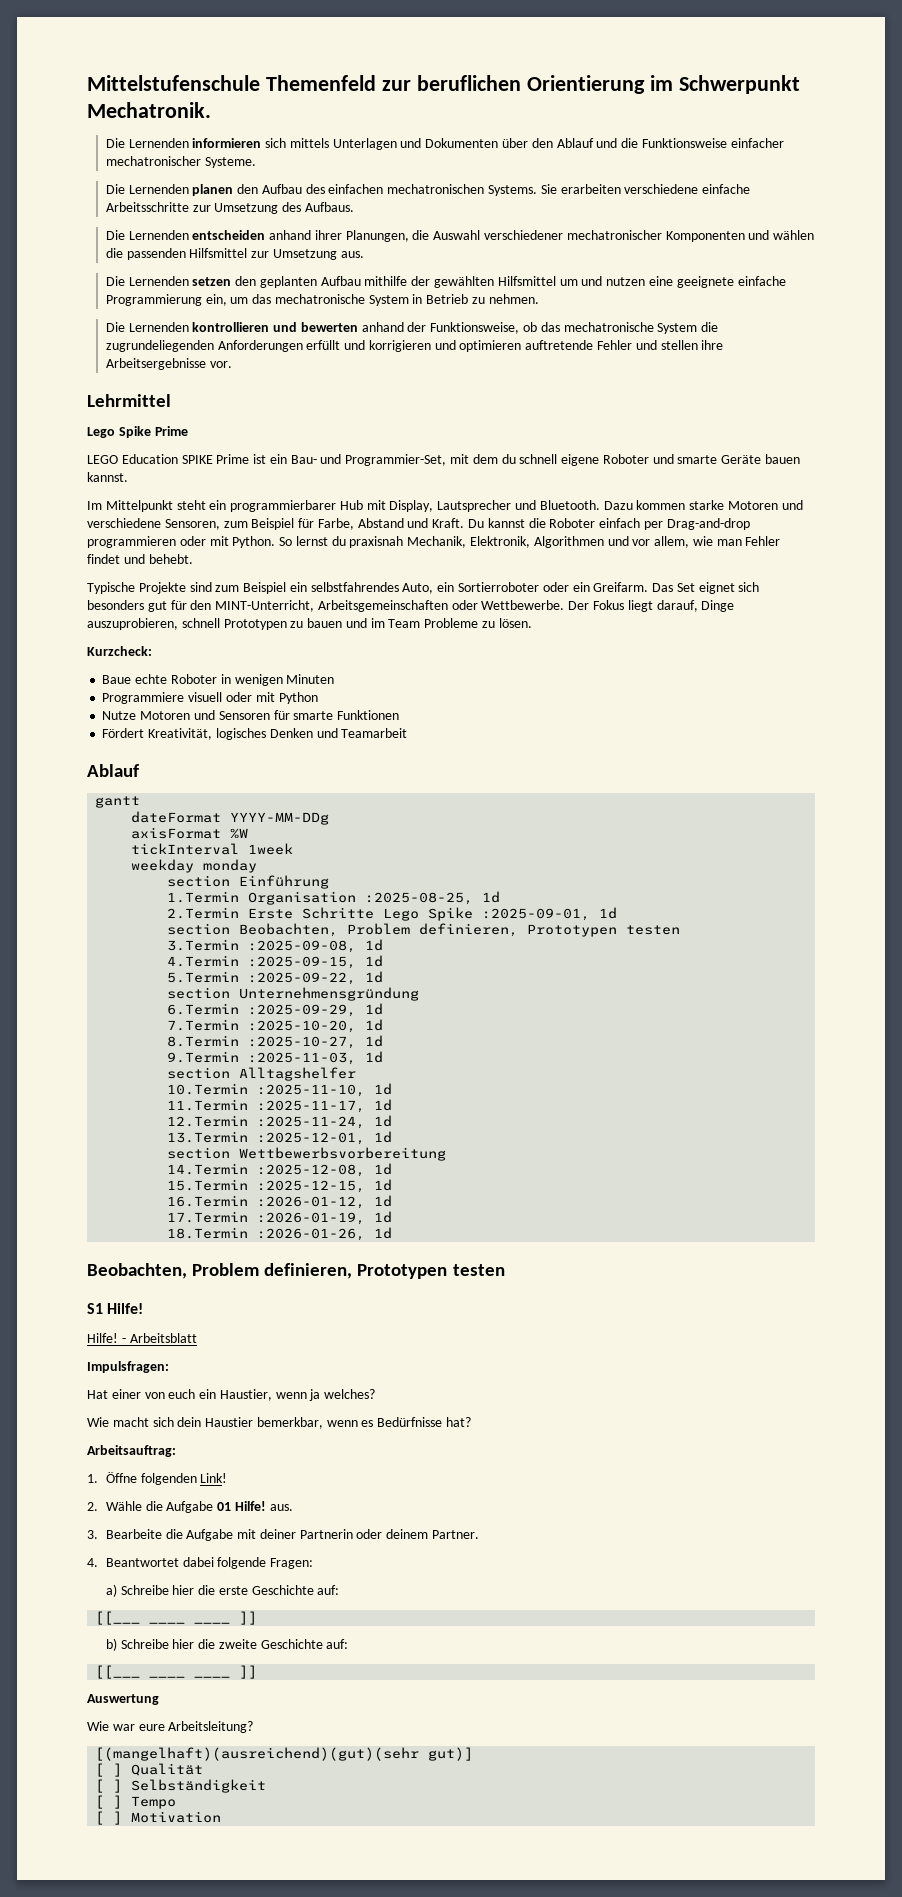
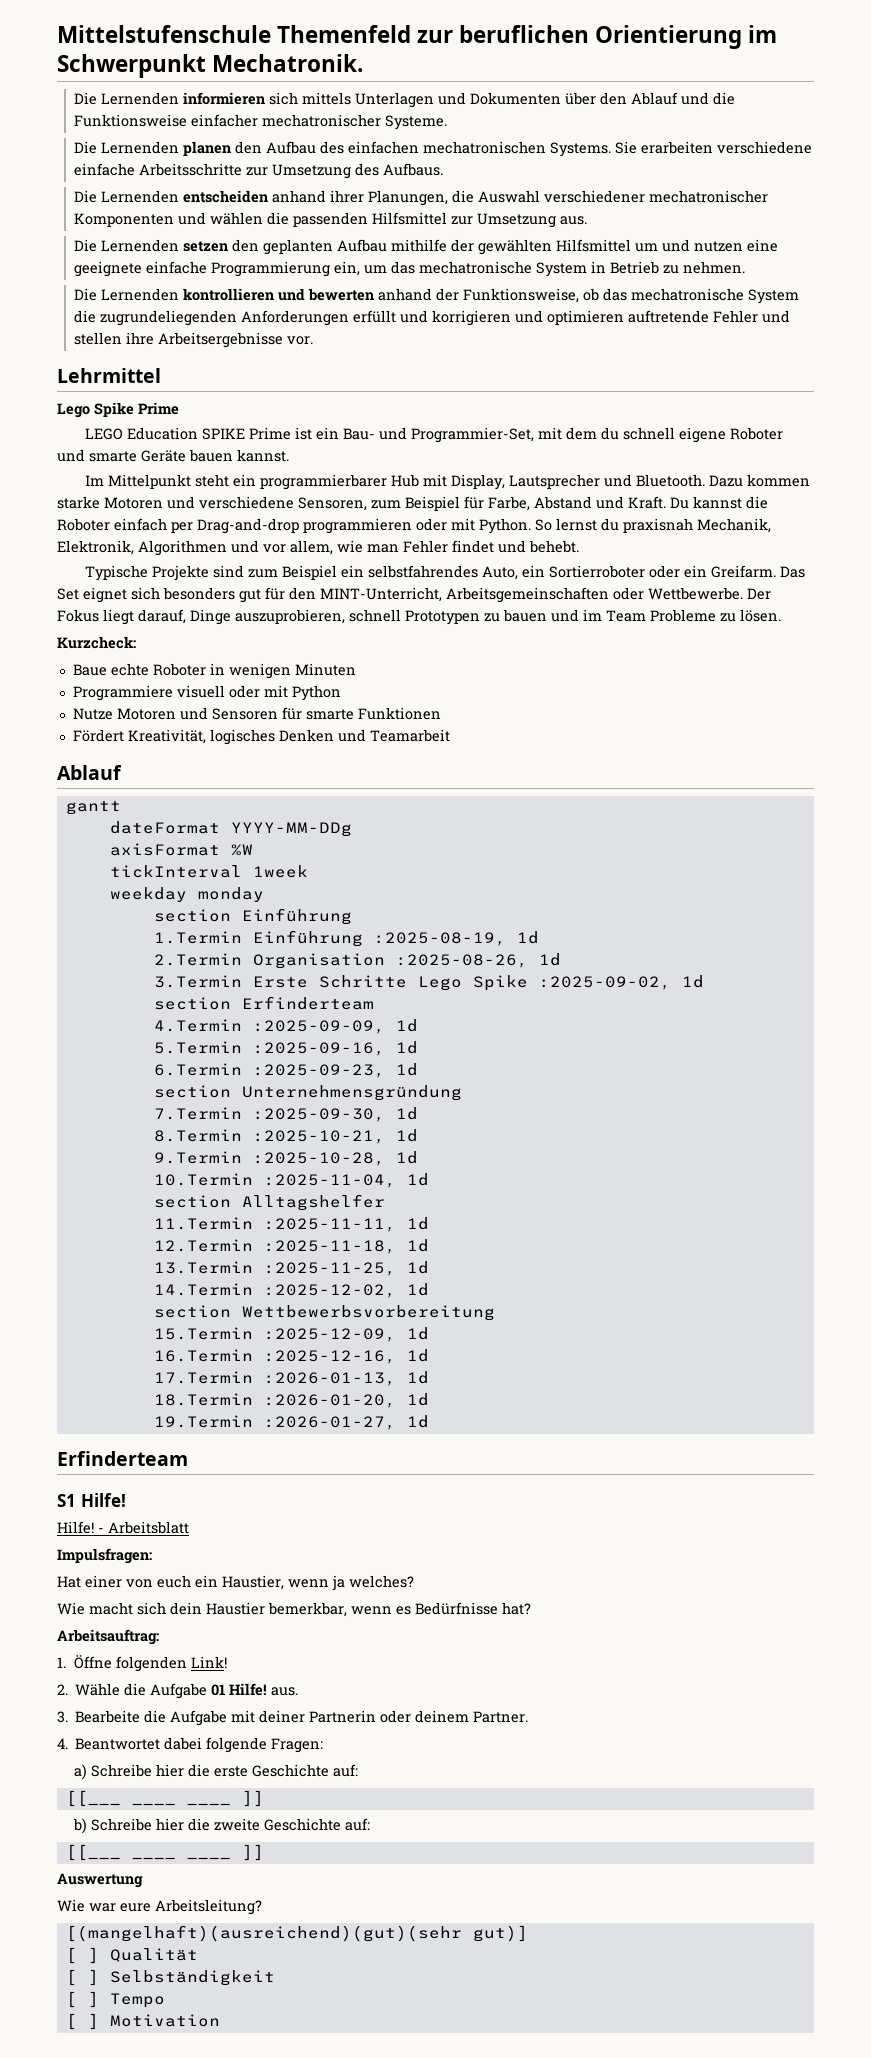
[248,891,474,905] Organisation :2025-08-25, -> [252,930,506,947] Einführung :2025-08-19,
(240, 913) none -> [252,953,561,969] [153,975,242,988] Organisation :2025-08-26, 1d // 3.Termin
[482,907,618,921] [167,923,681,937] [167,939,384,953] :2025-09-01, 1d // section Beobachten, Problem definieren, Prototypen testen // 3.Termin :2025-09-08, 1d -> [538,975,704,990] [153,996,374,1010] :2025-09-02, 1d // section Erfinderteam
[248,956,357,969] :2025-09-15, -> [252,1020,385,1034] :2025-09-09,
[248,972,357,985] :2025-09-22, -> [252,1041,418,1056] [153,1063,385,1078] :2025-09-16, 1d // 6.Termin :2025-09-23,
[167,1003,384,1017] // 6.Termin :2025-09-29, 1d -> (462, 1093) none
[248,1020,357,1033] :2025-10-20, -> [252,1108,385,1122] :2025-09-30,
[248,1036,357,1049] :2025-10-27, -> [252,1130,385,1144] :2025-10-21,
[248,1052,357,1065] :2025-11-03, -> [252,1151,418,1166] [153,1173,396,1188] :2025-10-28, 1d // 10.Termin :2025-11-04,
[167,1083,393,1097] // 10.Termin :2025-11-10, 1d -> (385, 1202) none
[257,1100,366,1113] :2025-11-17, -> [263,1218,396,1232] :2025-11-11,
[257,1116,366,1129] :2025-11-24, -> [263,1240,396,1254] :2025-11-18,
[257,1132,366,1145] :2025-12-01, -> [263,1261,429,1276] [153,1283,396,1298] :2025-11-25, 1d // 14.Termin :2025-12-02,
[167,1163,393,1177] // 14.Termin :2025-12-08, 1d -> (495, 1313) none
[257,1180,366,1193] :2025-12-15, -> [263,1328,396,1342] :2025-12-09,
[257,1196,366,1209] :2026-01-12, -> [263,1350,396,1364] :2025-12-16,
[257,1212,366,1225] :2026-01-19, -> [263,1372,396,1386] :2026-01-13,
[257,1227,393,1241] [87,1263,505,1279] :2026-01-26, 1d // Beobachten, Problem definieren, Prototypen testen -> [263,1393,429,1408] [153,1415,429,1430] [57,1451,188,1466] :2026-01-20, 1d // 19.Termin :2026-01-27, 1d // Erfinderteam

